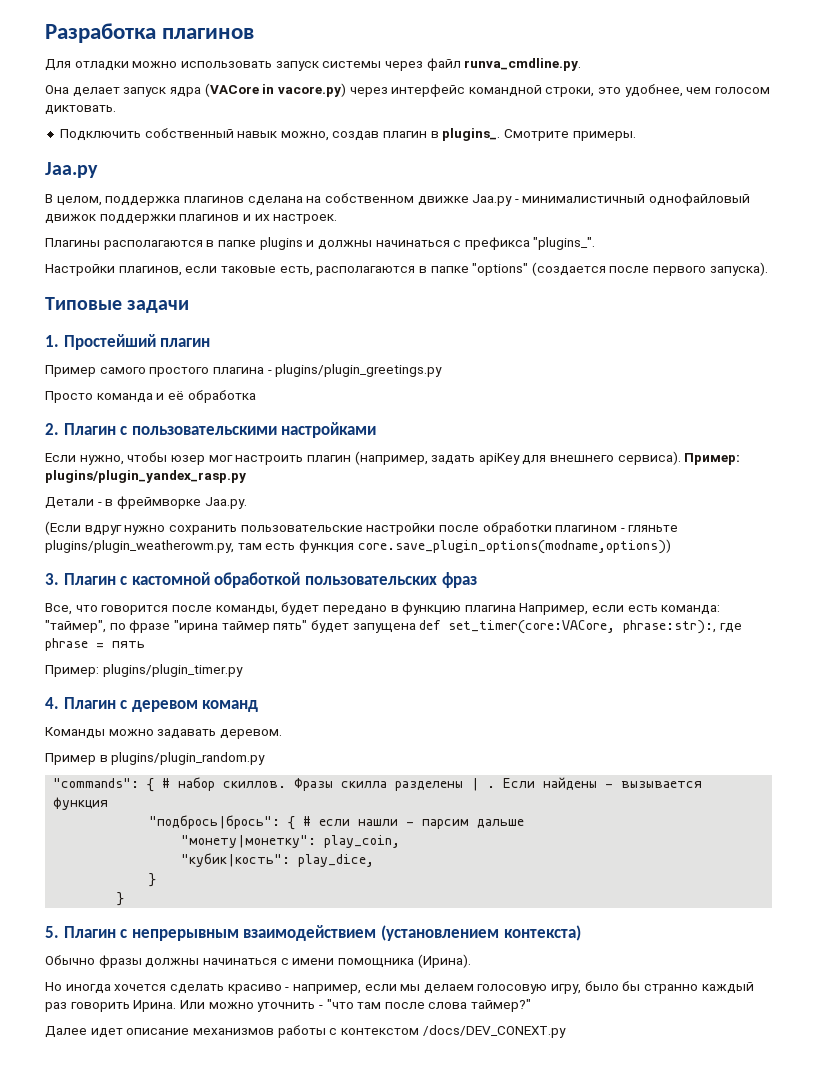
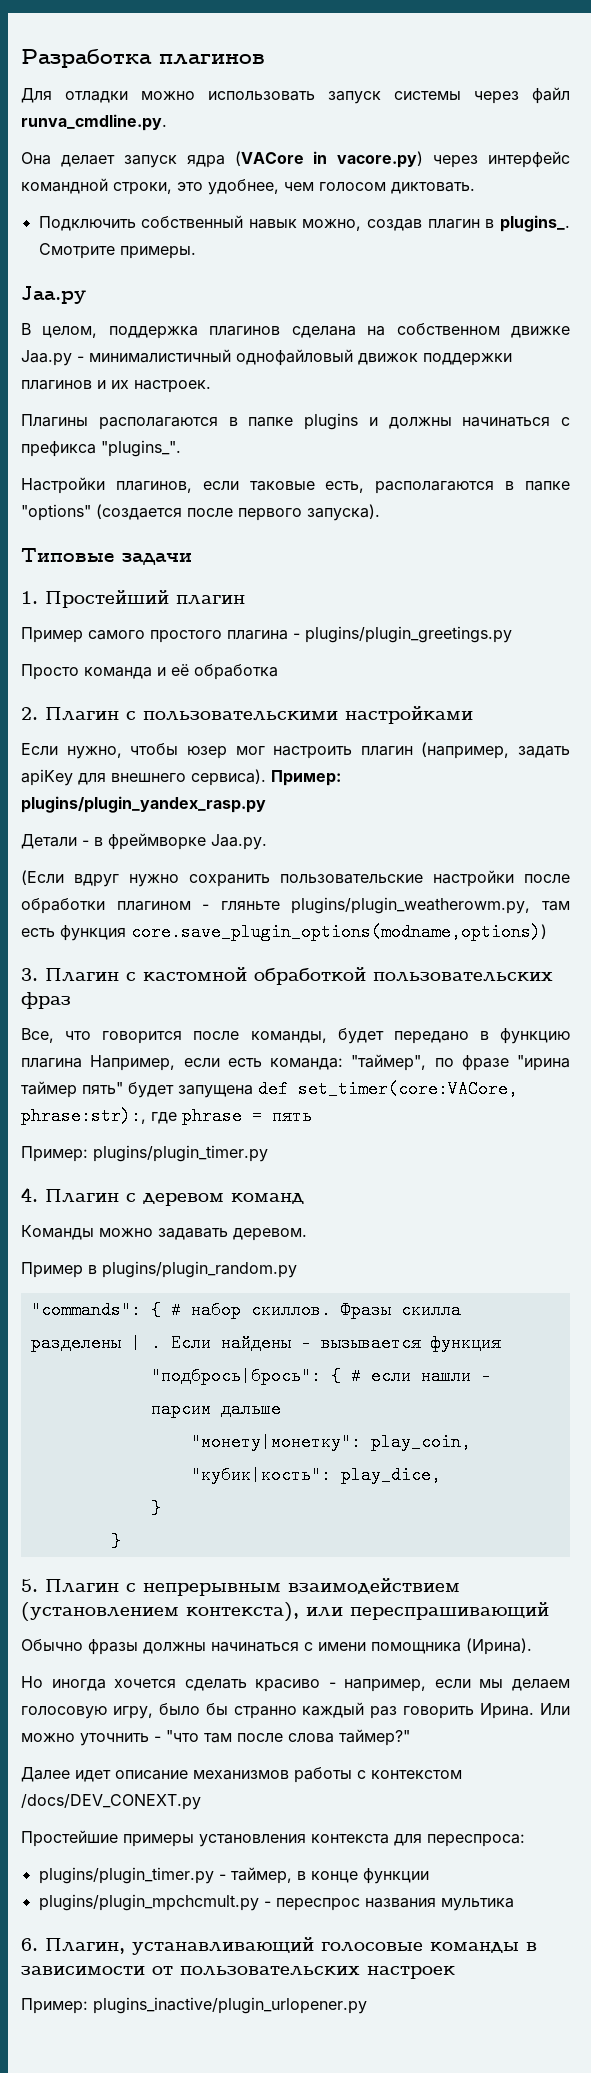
[503,925,581,941] контекста) -> [186,1602,549,1622] контекста), или переспрашивающий
(566, 1031) none -> [21,1830,525,1847] [38,1867,429,1884] [38,1894,514,1911] [21,1937,537,1955] [21,1966,455,1979] [21,1997,367,2014] // Простейшие примеры установления контекста для переспроса: // plugins/plugin_timer.py - таймер, в конце функции // plugins/plugin_mpchcmult.py - переспрос названия мультика // 6. Плагин, устанавливающий голосовые команды в зависимости от пользовательских настроек // Пример: plugins_inactive/plugin_urlopener.py

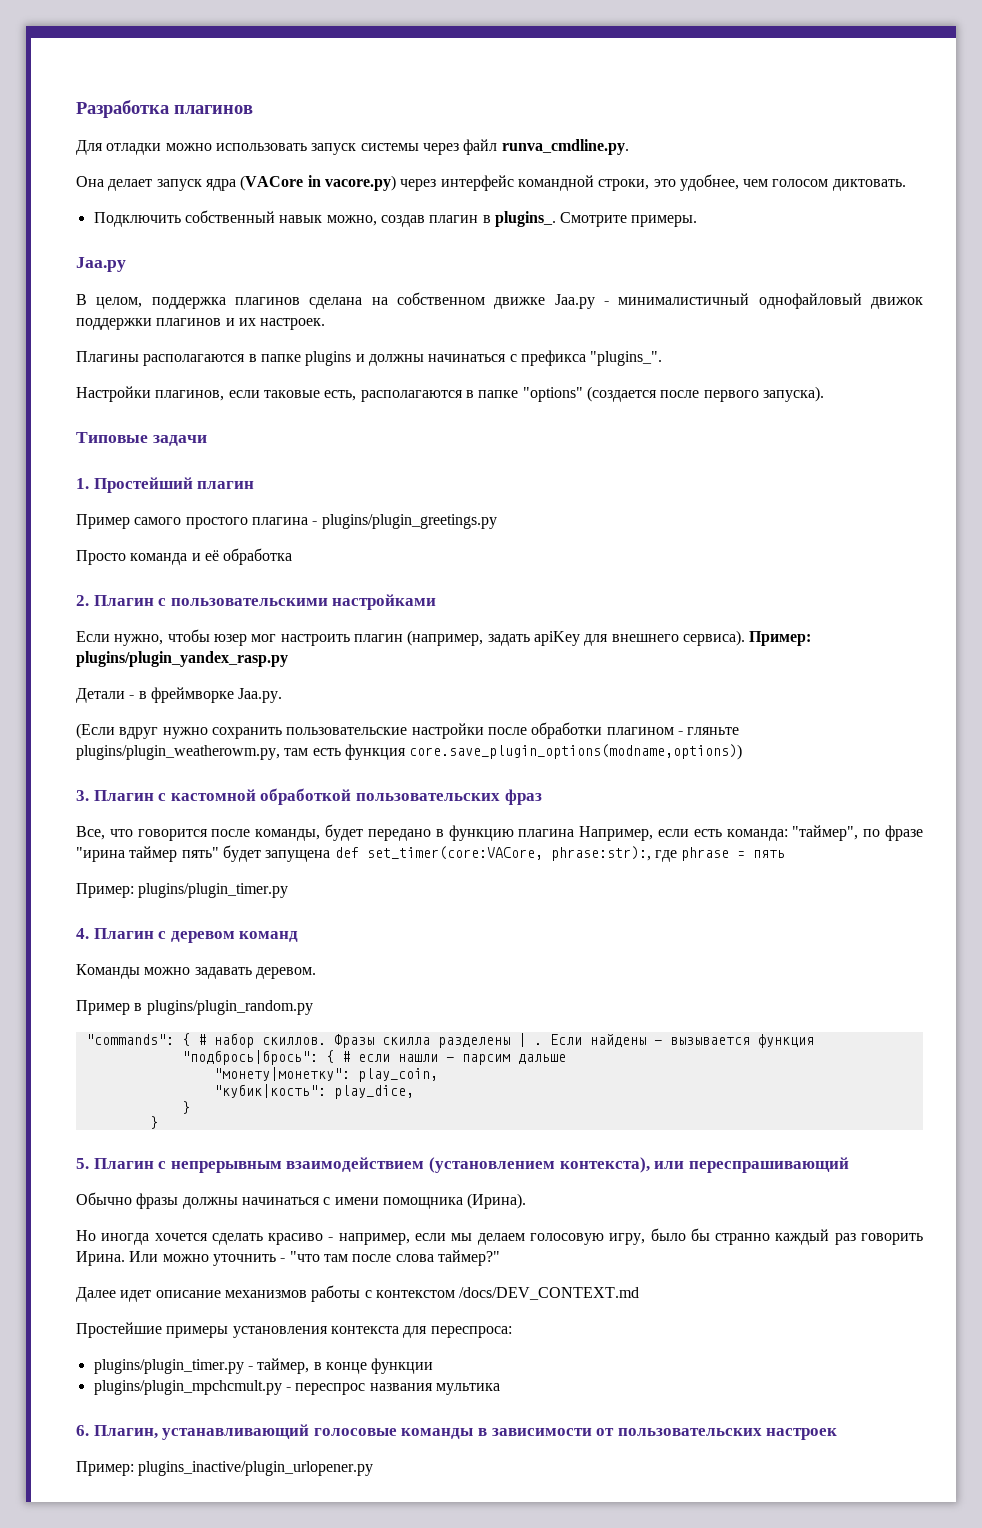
[21,1794,201,1810] /docs/DEV_CONEXT.py -> [459,1287,640,1300] /docs/DEV_CONTEXT.md

